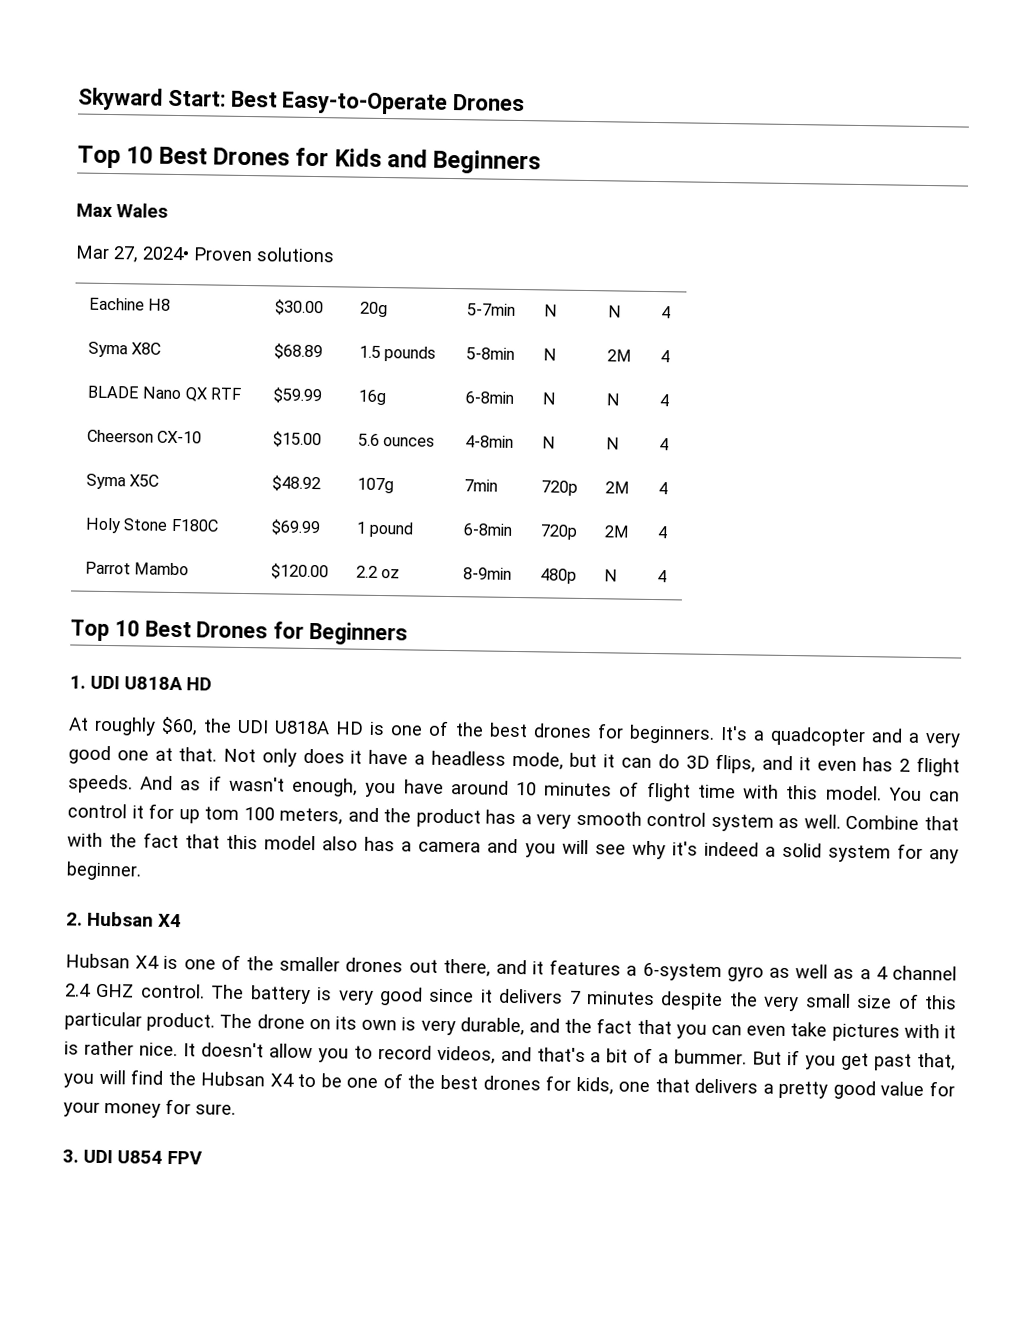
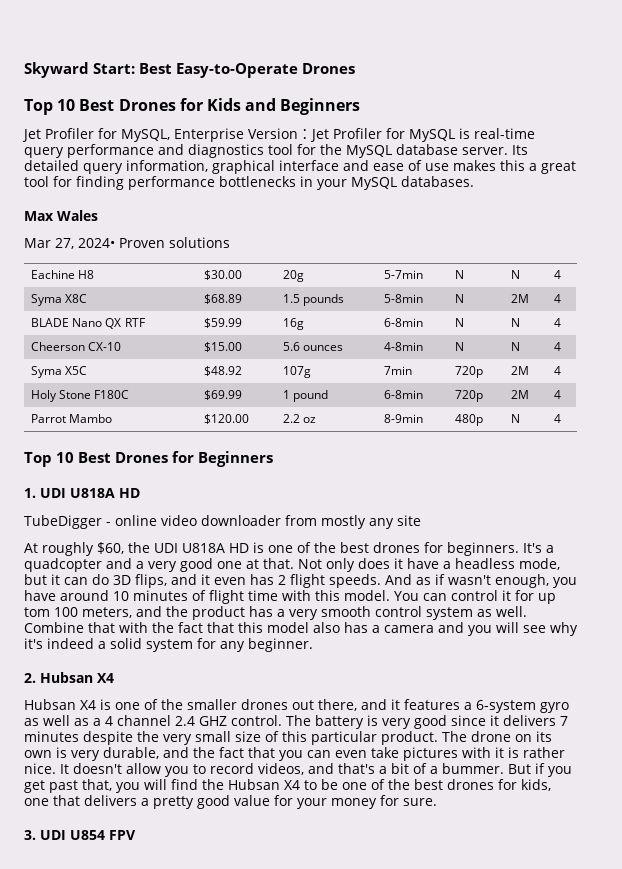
(542, 162) none -> [22,128,535,142] [24,144,528,158] [24,160,576,174] [24,176,474,190] // Jet Profiler for MySQL, Enterprise Version：Jet Profiler for MySQL is real-time query performance and diagnostics tool for the MySQL database server. Its detailed query information, graphical interface and ease of use makes this a great tool for finding performance bottlenecks in your MySQL databases.
(212, 684) none -> [24,515,421,529] // TubeDigger - online video downloader from mostly any site

